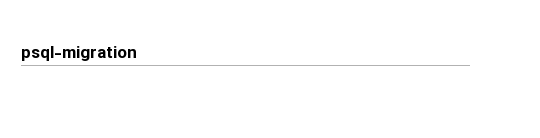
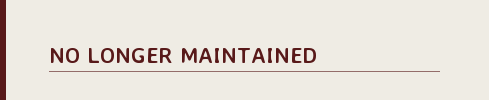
[21,46,137,61] psql-migration -> [49,48,317,63] NO LONGER MAINTAINED

